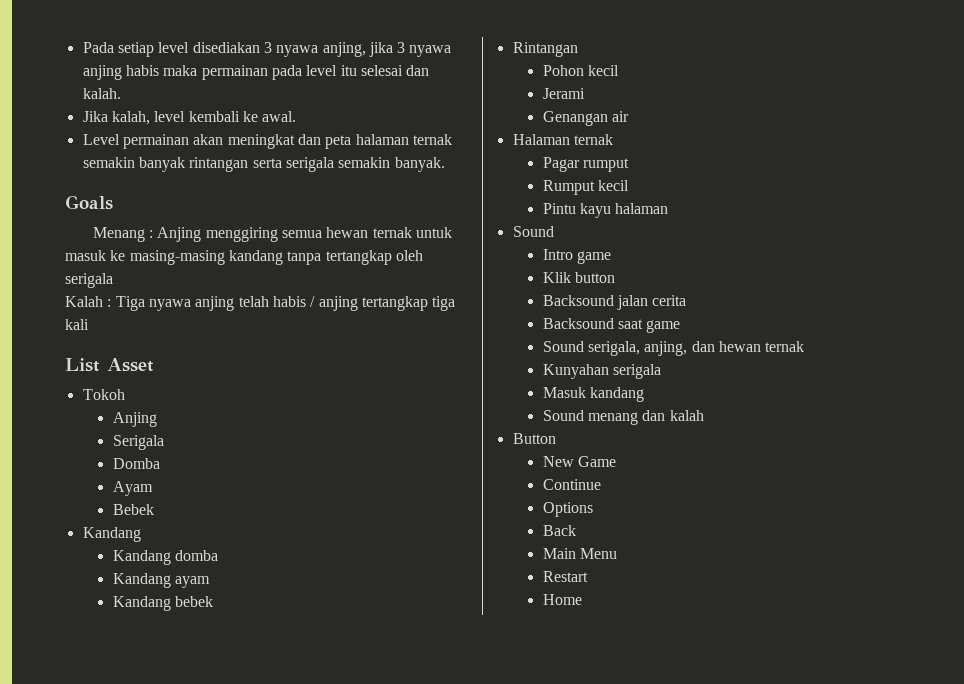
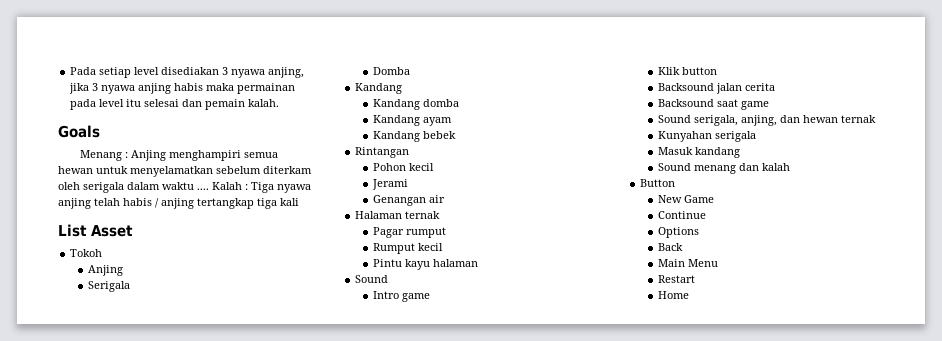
(430, 70) none -> [205,99,246,110] pemain
[82,111,297,125] [82,134,452,149] [82,157,445,172] // Jika kalah, level kembali ke awal. // Level permainan akan meningkat dan peta halaman ternak semakin banyak rintangan serta serigala semakin banyak. -> (280, 103) none
[205,227,278,242] menggiring -> [168,150,241,161] menghampiri
[372,227,453,238] [65,250,392,265] ternak untuk masuk ke masing-masing kandang tanpa tertangkap -> [96,166,312,177] untuk menyelamatkan sebelum diterkam
(113, 280) // -> [127,182,209,190] dalam waktu ....
[112,481,153,496] [112,504,154,515] // Ayam // Bebek -> (410, 71) none

